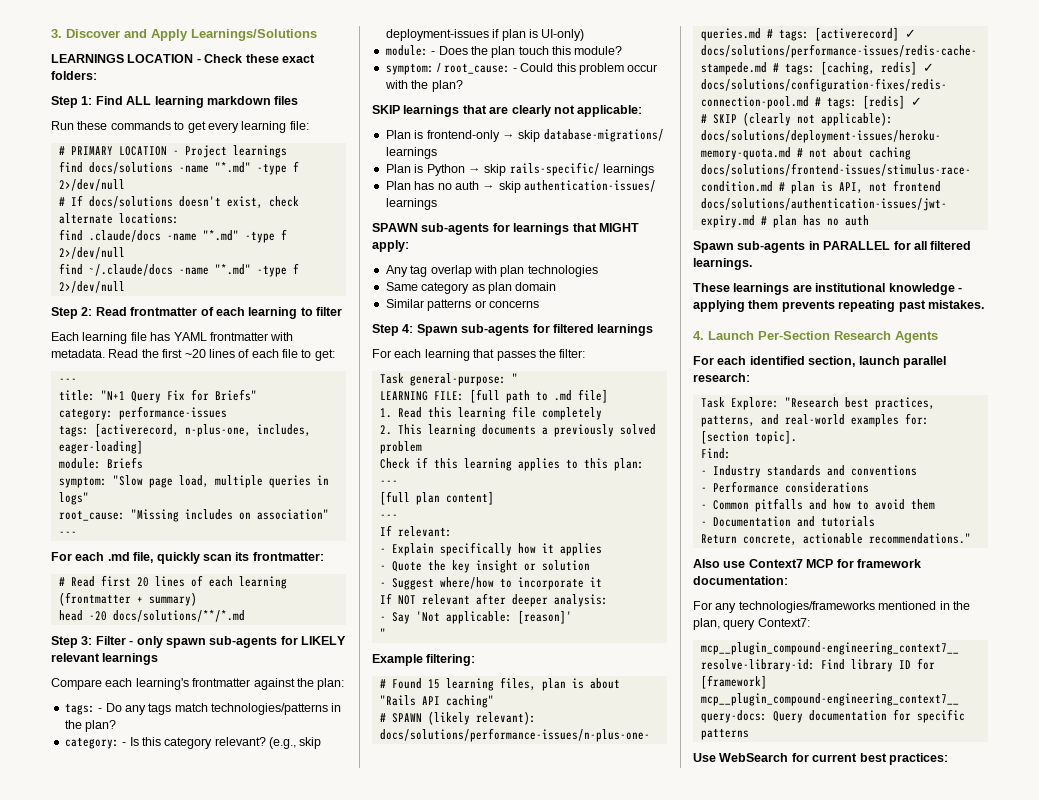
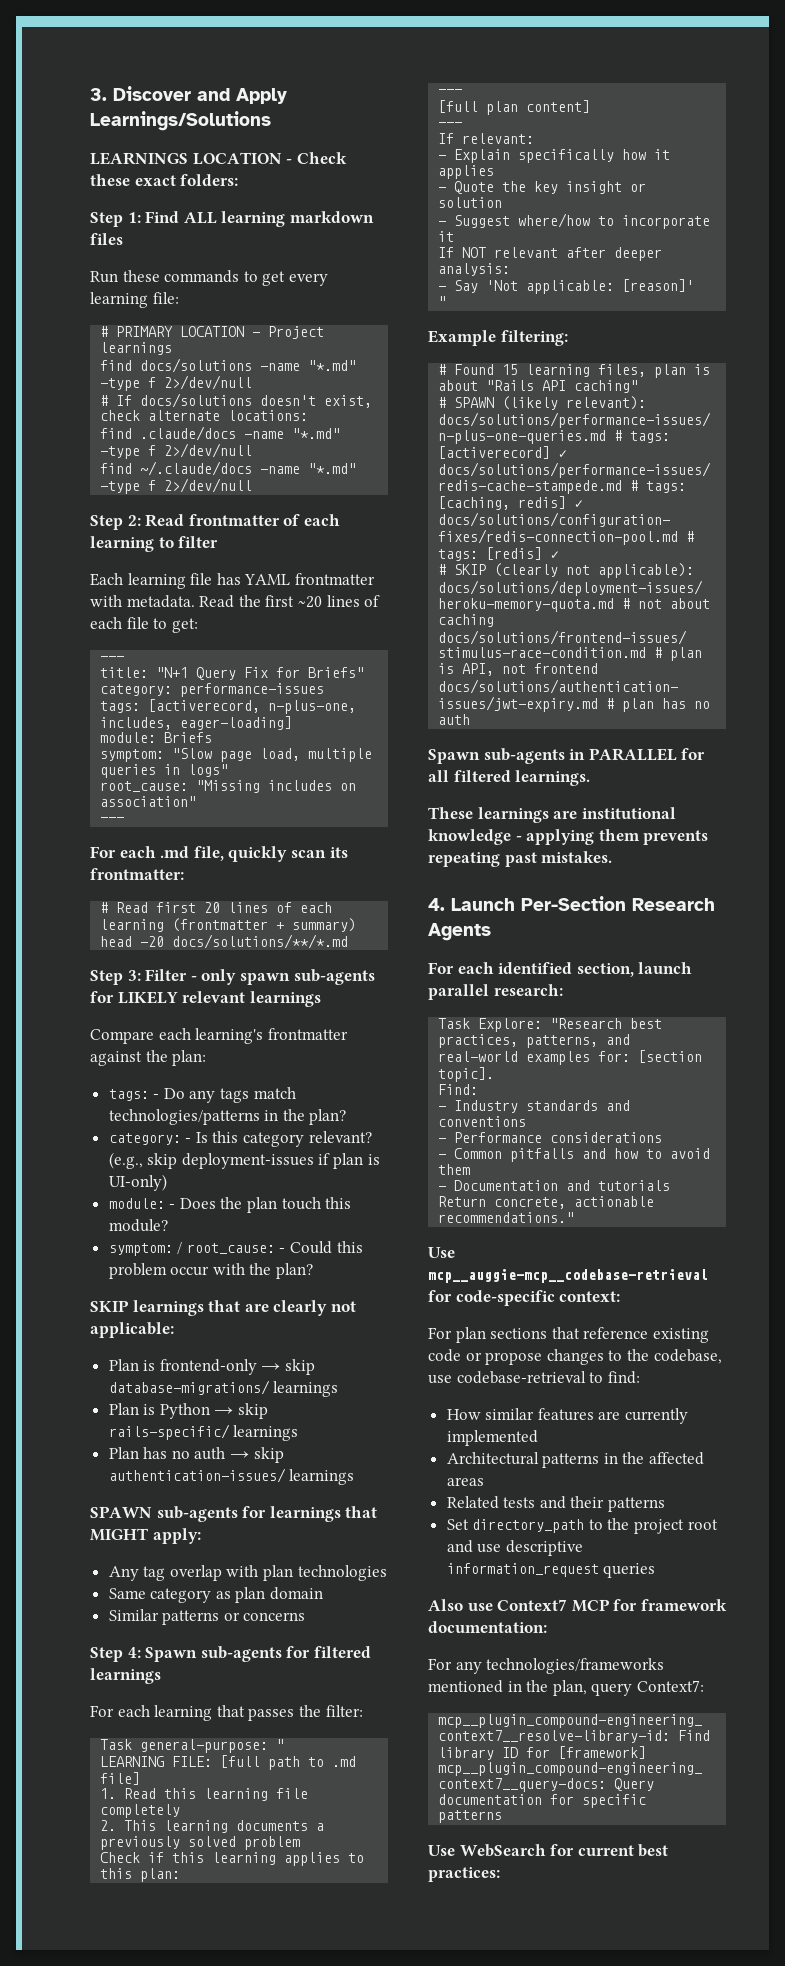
(971, 538) none -> [428,1247,455,1258] [428,1269,708,1283] [428,1290,621,1306] [428,1327,709,1343] [428,1349,722,1365] [428,1371,640,1384] [446,1408,689,1424] [446,1430,538,1446] [446,1452,705,1468] [446,1477,484,1486] [446,1496,666,1512] [446,1518,718,1534] [446,1540,583,1556] [446,1563,656,1578] // Use mcp__auggie-mcp__codebase-retrieval for code-specific context: // For plan sections that reference existing code or propose changes to the codebase, use codebase-retrieval to find: // How similar features are currently implemented // Architectural patterns in the affected areas // Related tests and their patterns // Set directory_path to the project root and use descriptive information_request queries

